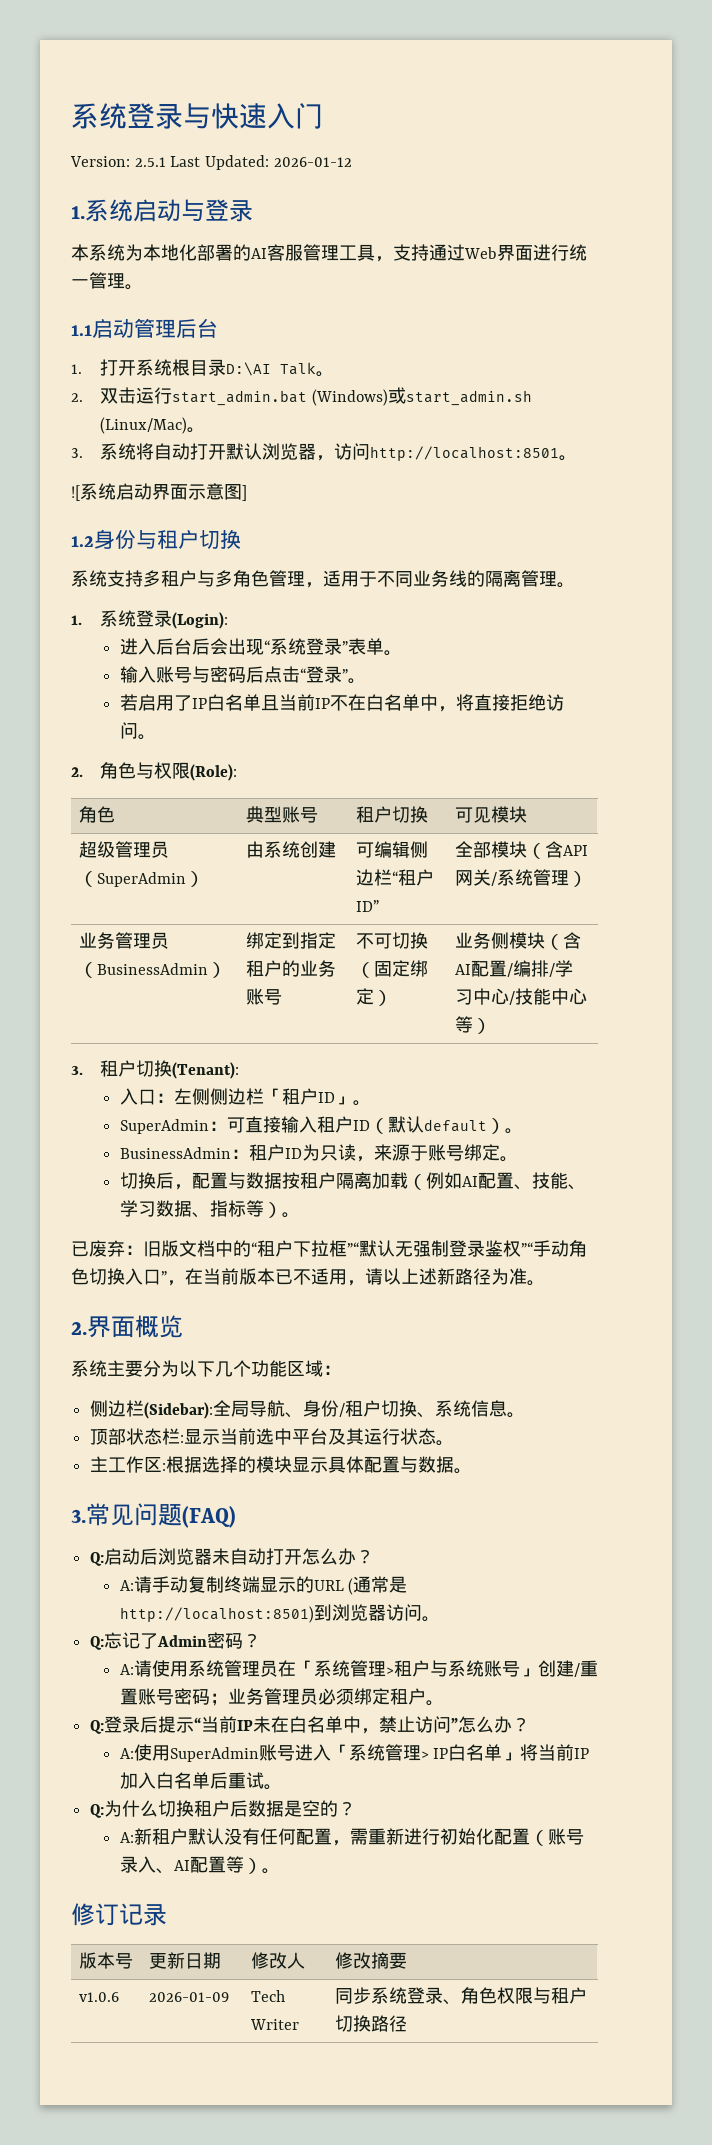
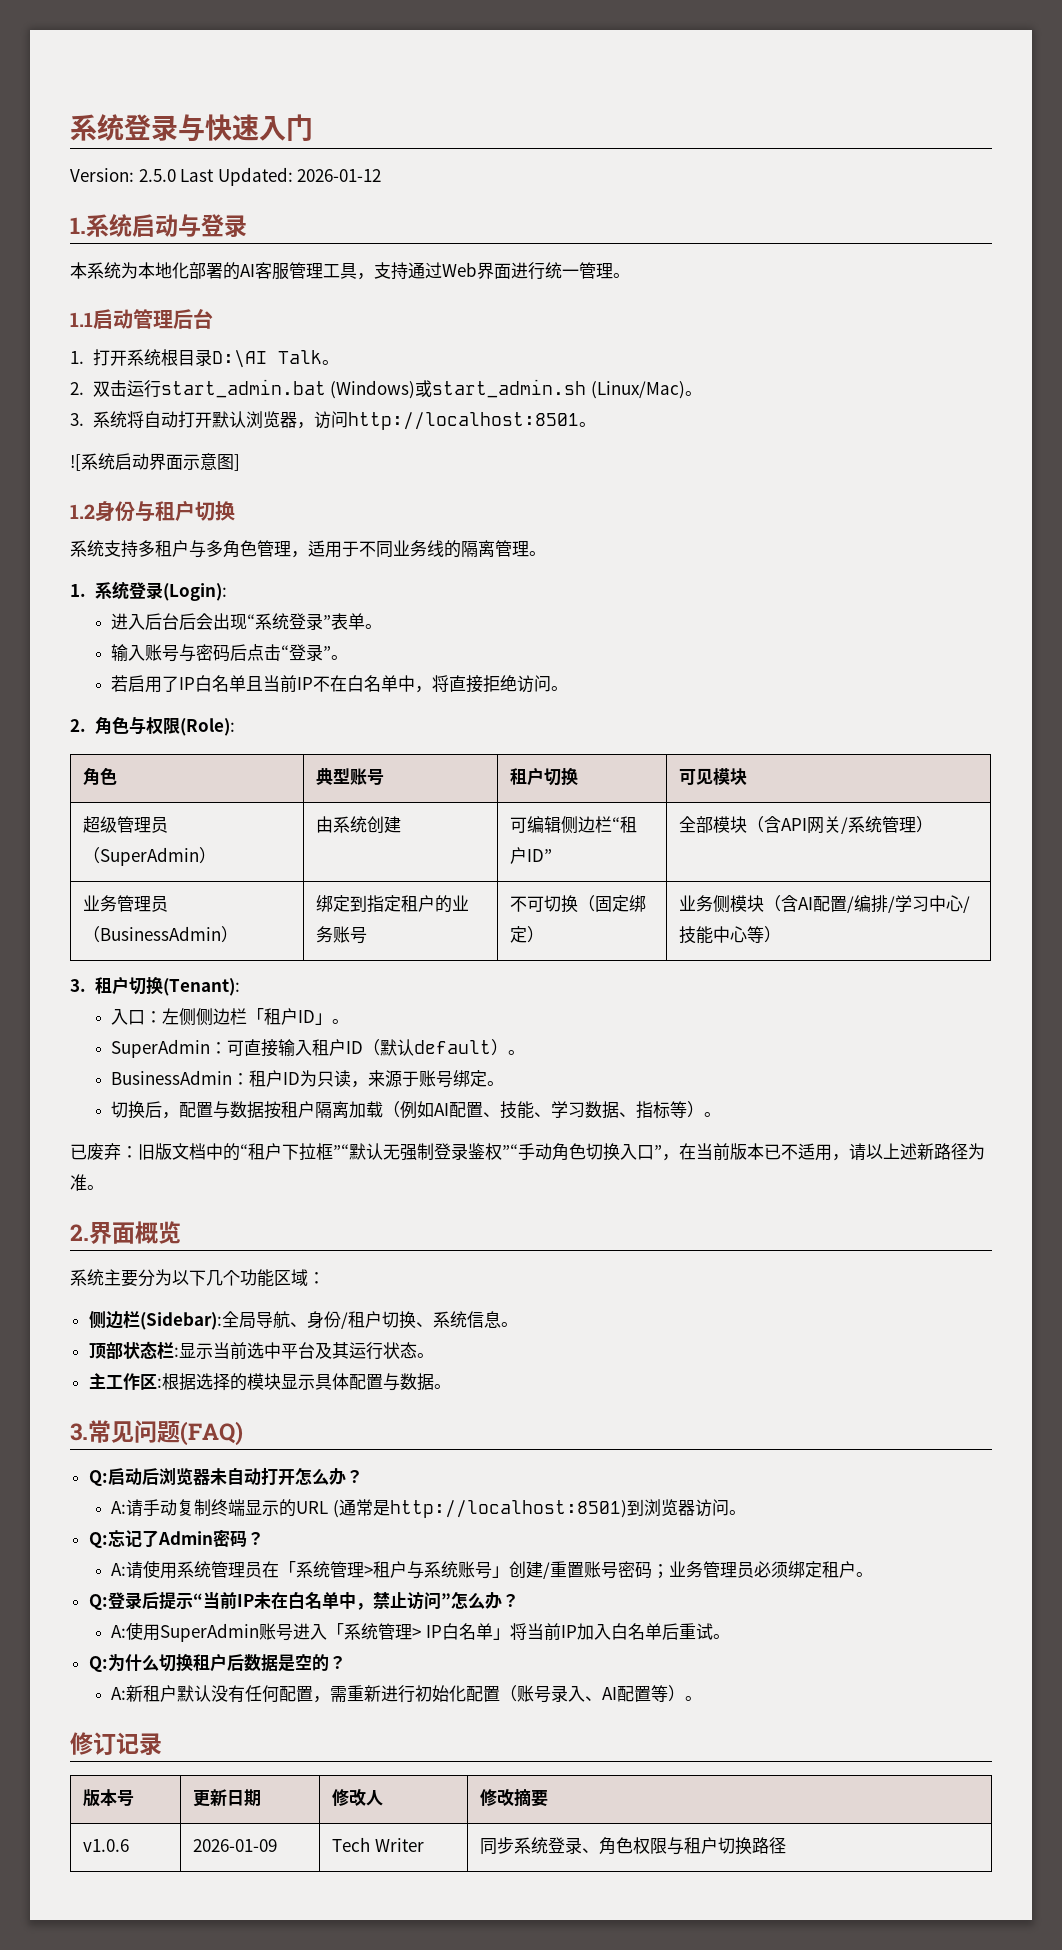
[134,157,166,167] 2.5.1 -> [138,169,176,182] 2.5.0

